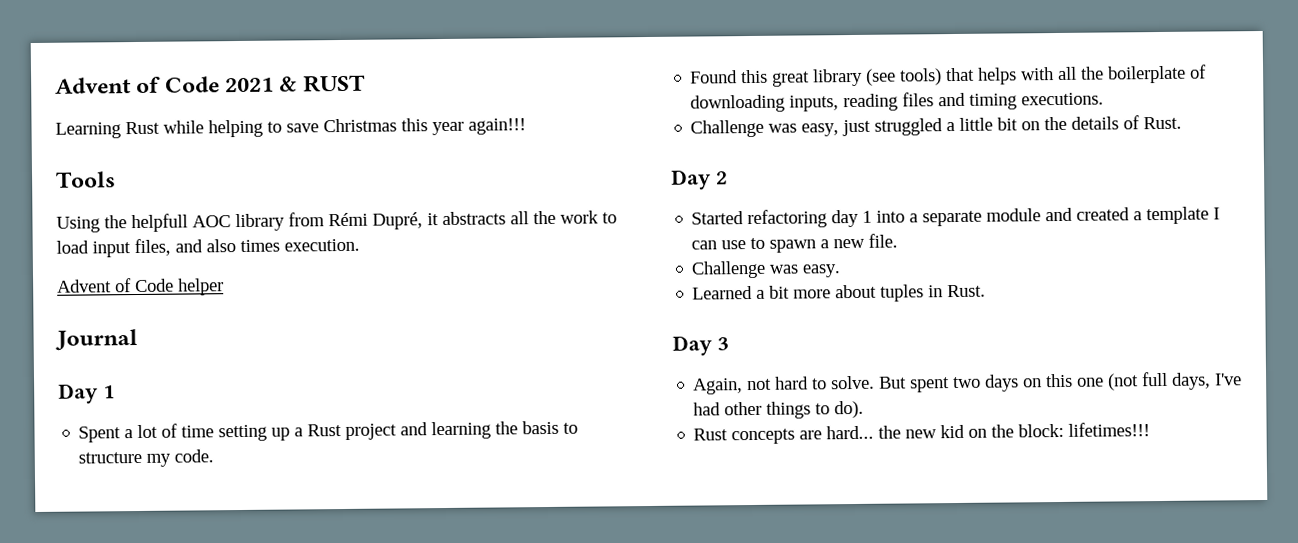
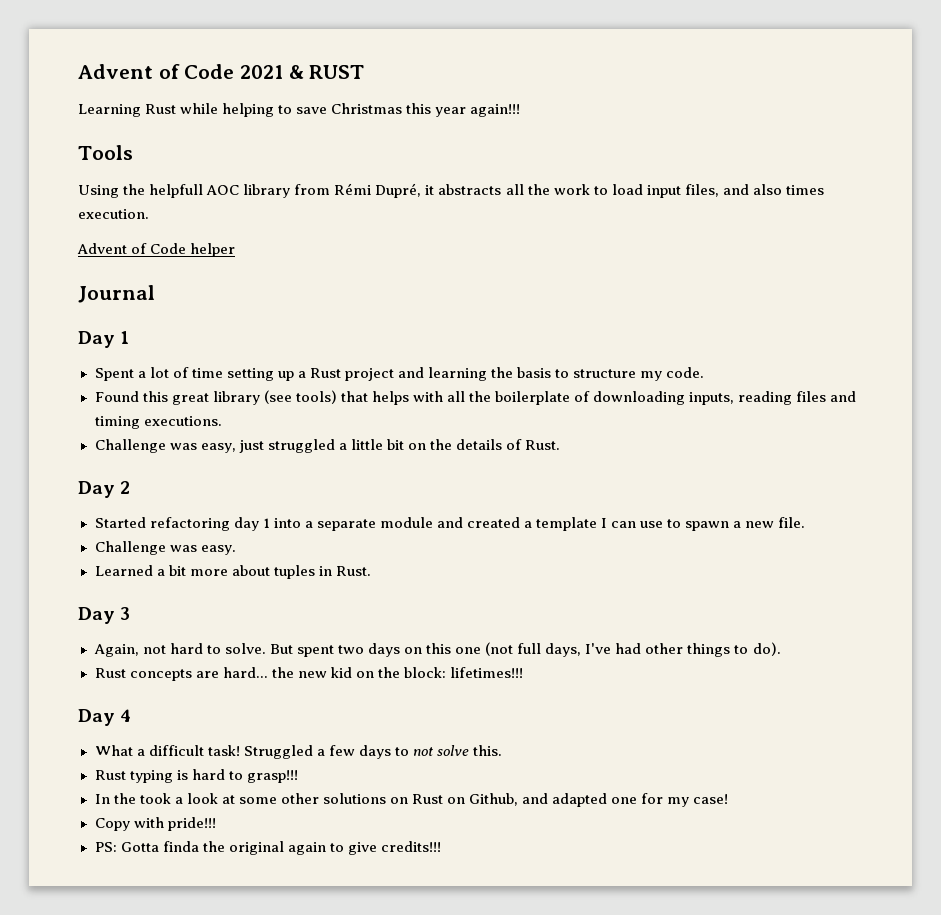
(1151, 429) none -> [78,709,132,726] [94,745,503,759] [94,769,298,783] [94,793,729,807] [94,817,216,831] [94,841,441,855] // Day 4 // What a difficult task! Struggled a few days to not solve this. // Rust typing is hard to grasp!!! // In the took a look at some other solutions on Rust on Github, and adapted one for my case! // Copy with pride!!! // PS: Gotta finda the original again to give credits!!!

